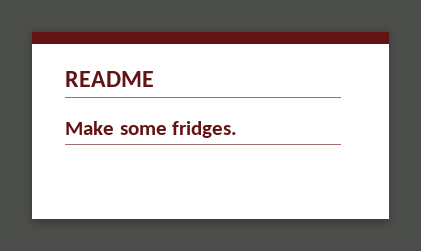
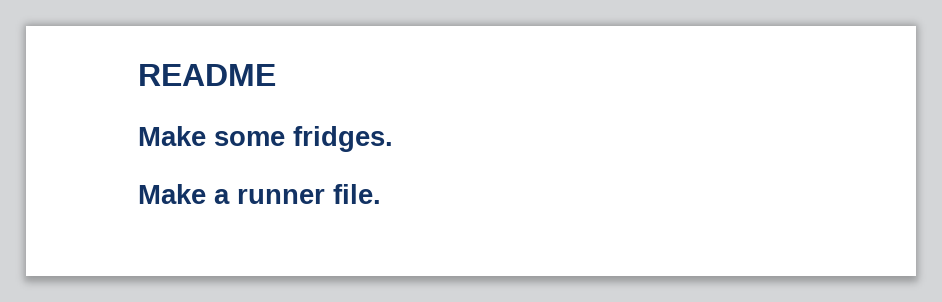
(238, 129) none -> [138,184,381,204] // Make a runner file.

